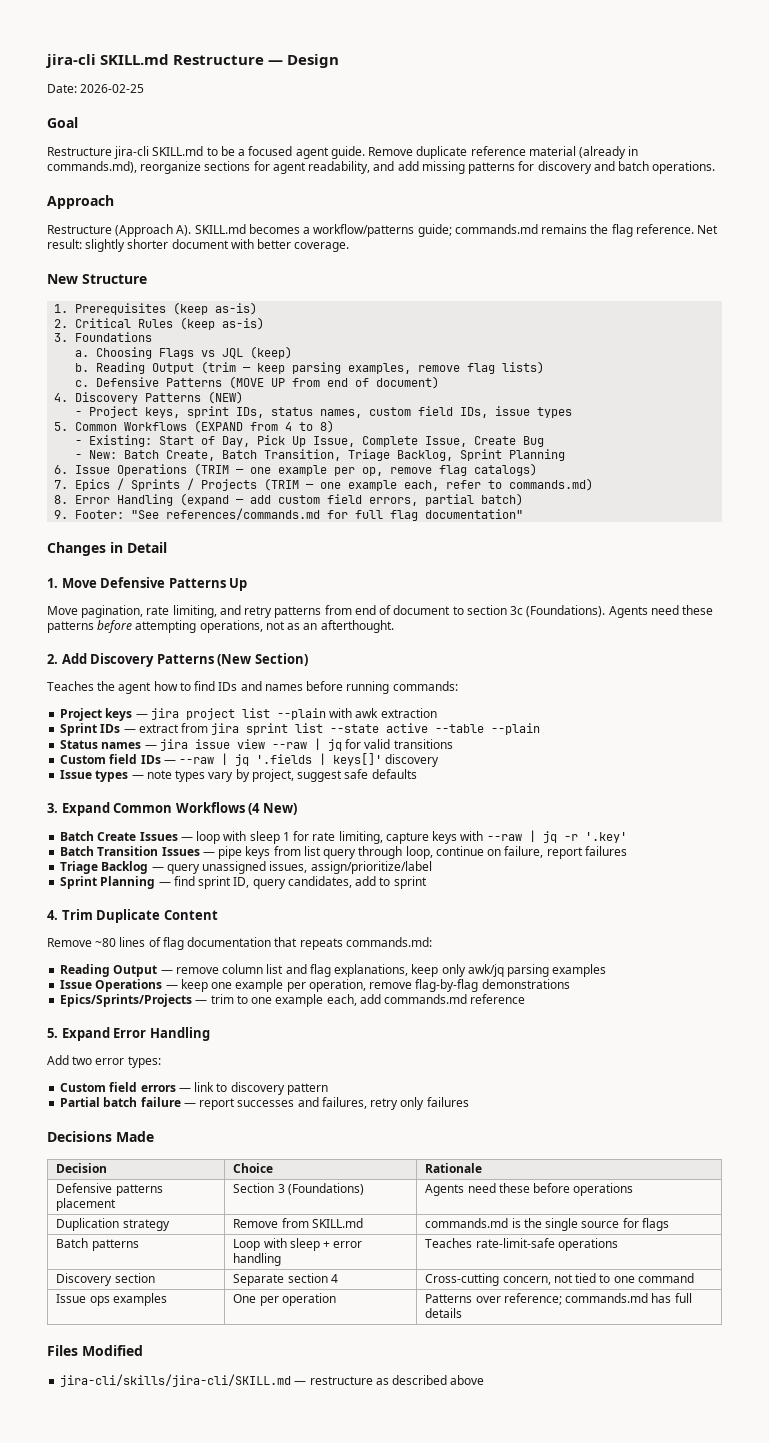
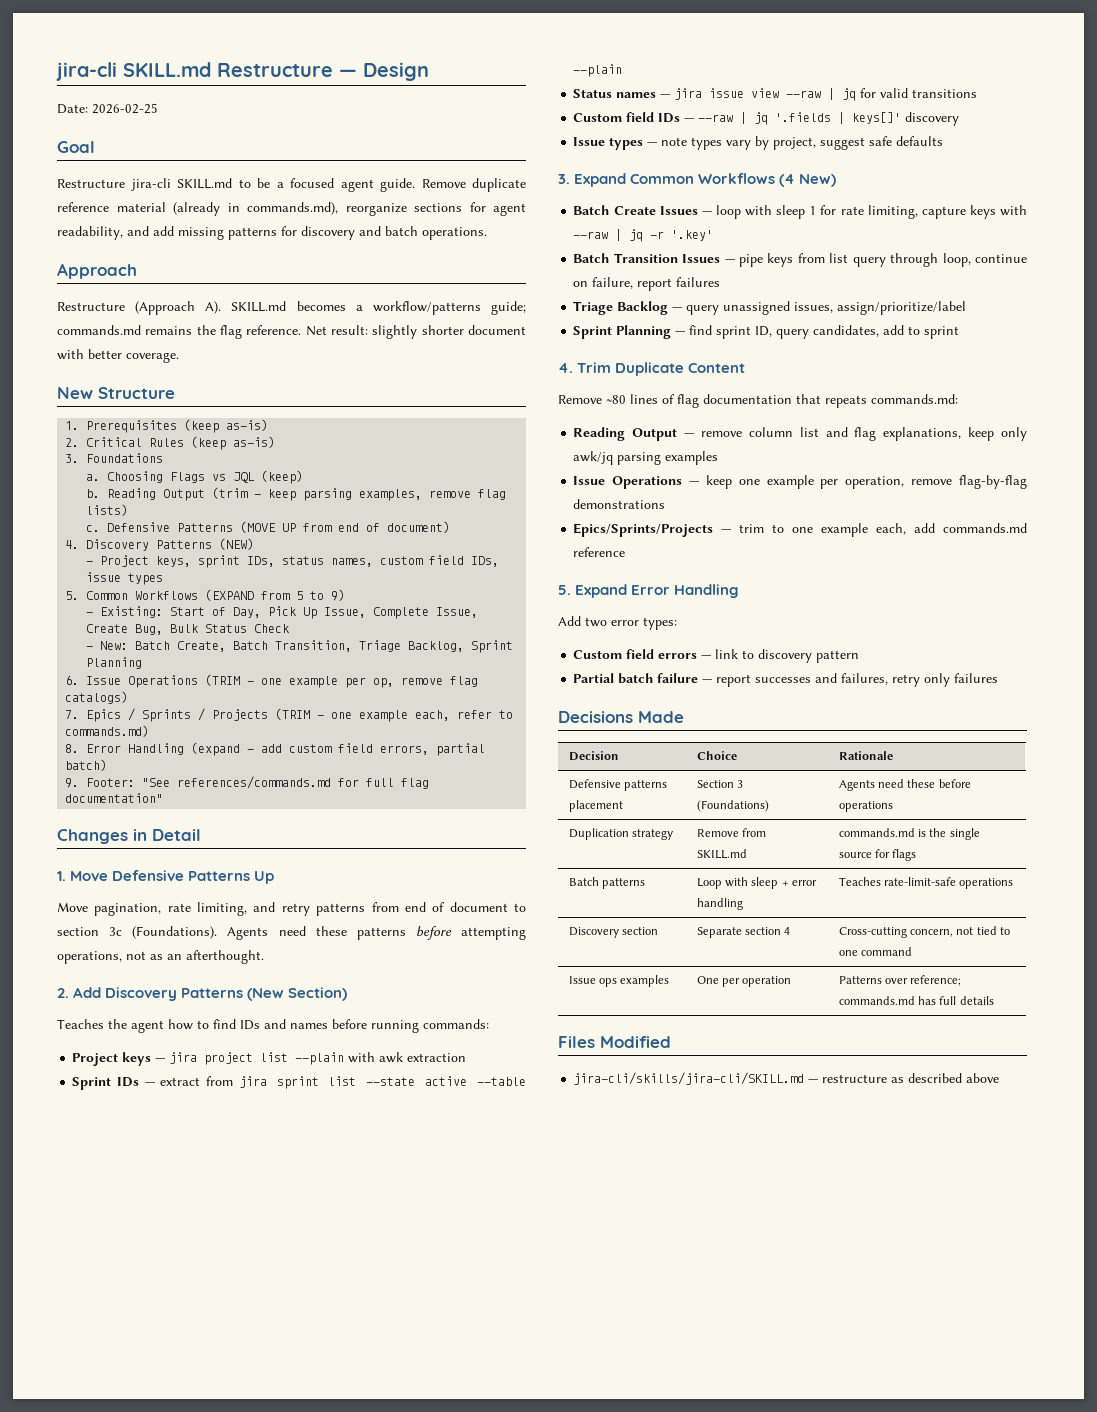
[285,420,335,433] 4 to 8) -> [296,589,346,601] 5 to 9)
[523,436,545,447] Bug -> [135,624,290,635] Bug, Bulk Status Check

